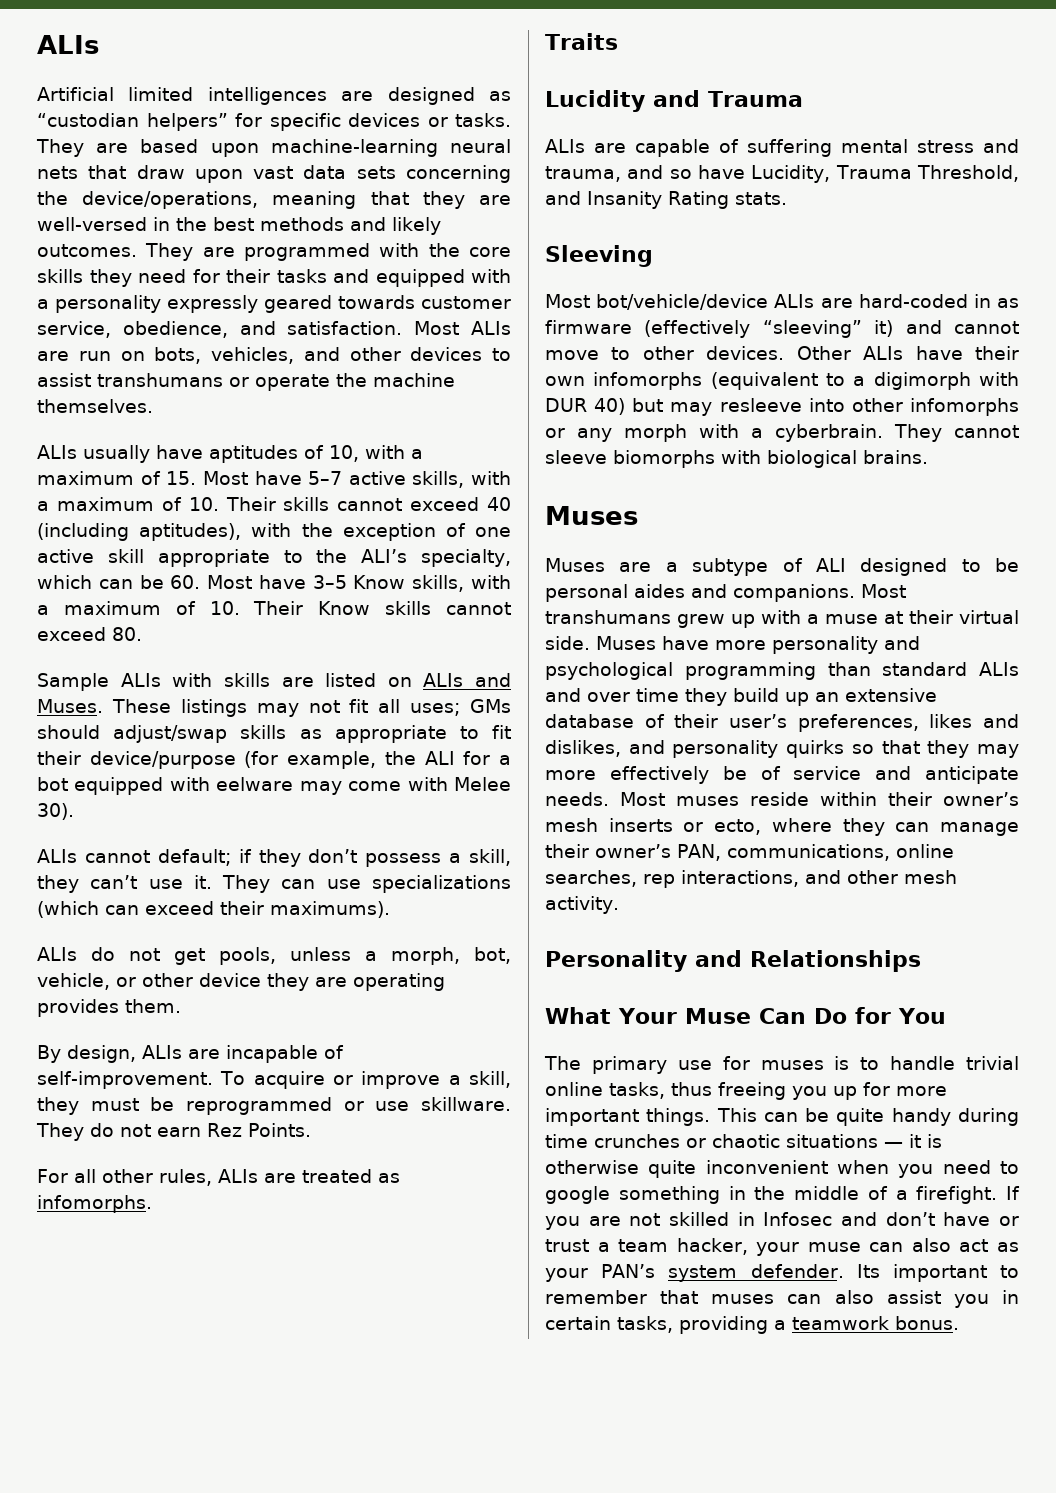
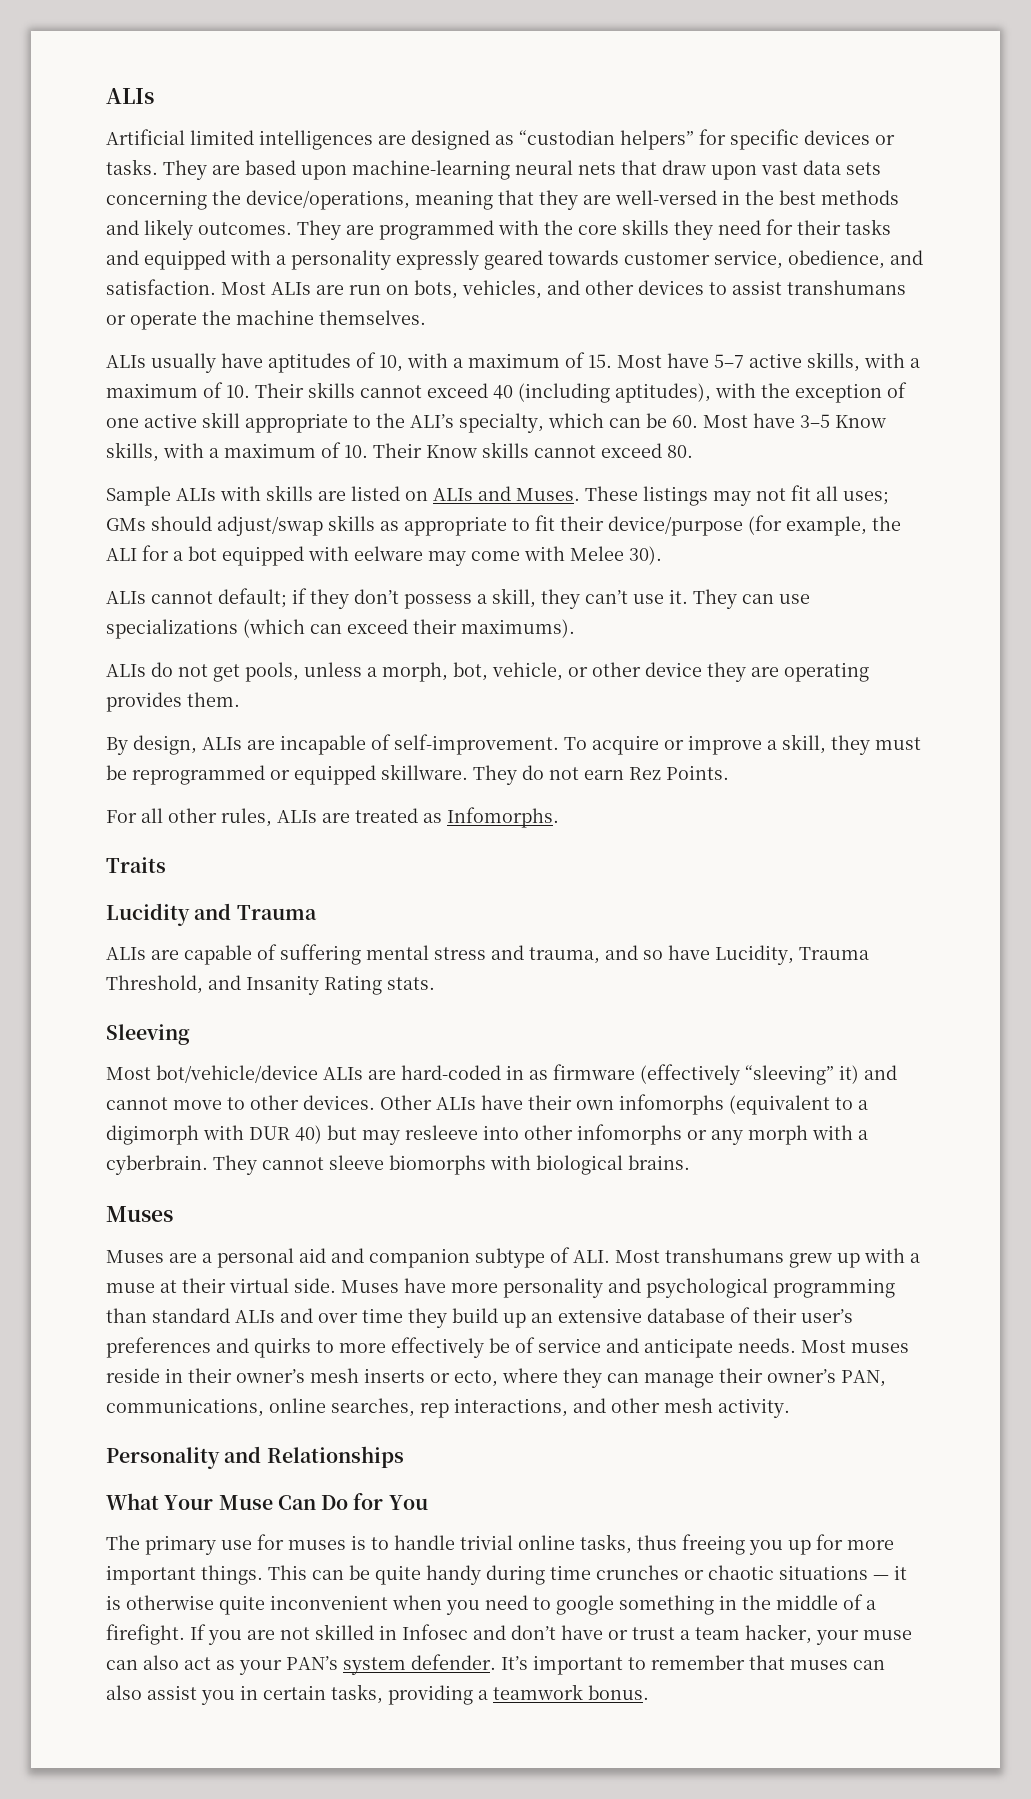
[375,1101,410,1111] use -> [294,765,376,785] equipped
[37,1195,152,1213] infomorphs. -> [447,807,559,828] Infomorphs.
[692,558,1019,576] [545,584,855,602] subtype of ALI designed to be personal aides and companions. -> [217,1247,610,1268] personal aid and companion subtype of ALI.
[797,714,1019,732] [545,740,1019,758] preferences, likes and dislikes, and personality quirks so that they may -> [106,1337,334,1358] preferences and quirks to
[820,792,877,806] within -> [165,1368,183,1383] in
[856,1264,880,1278] Its -> [501,1656,528,1670] It’s

